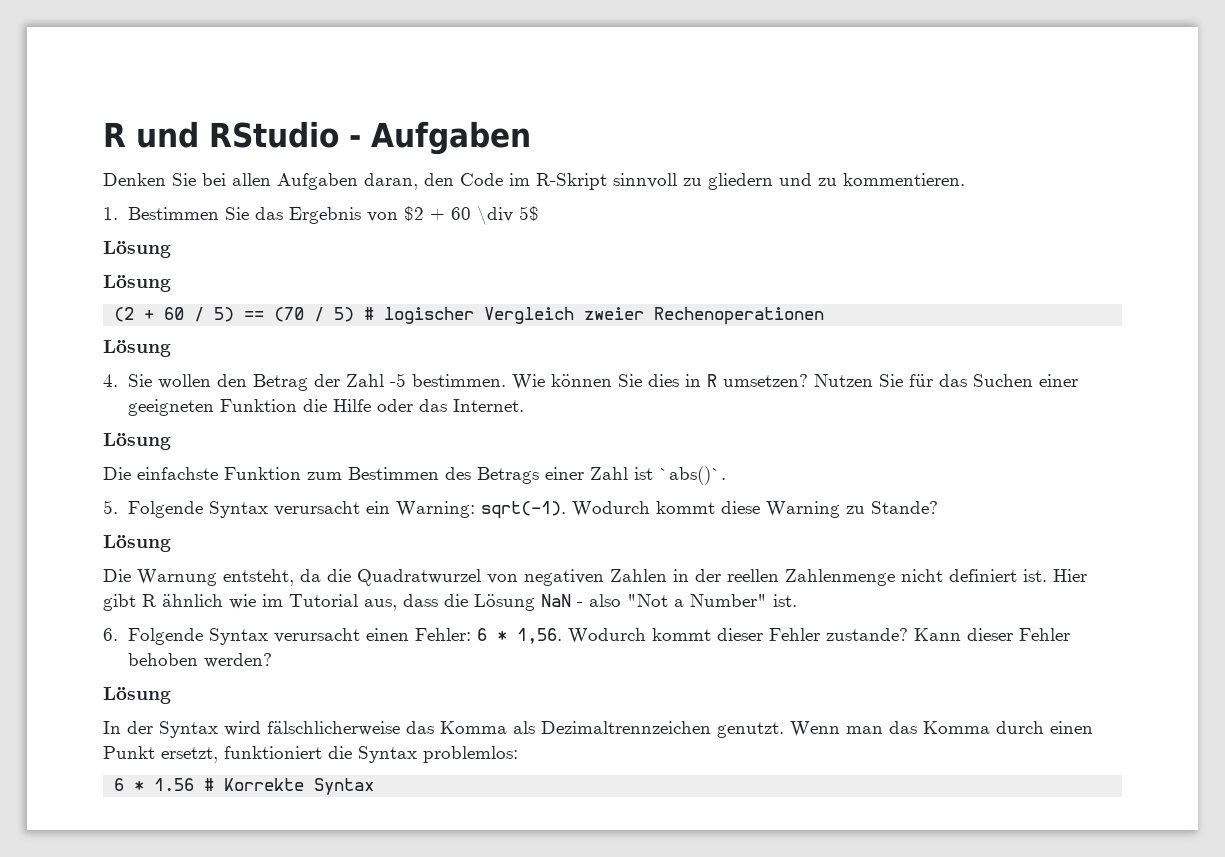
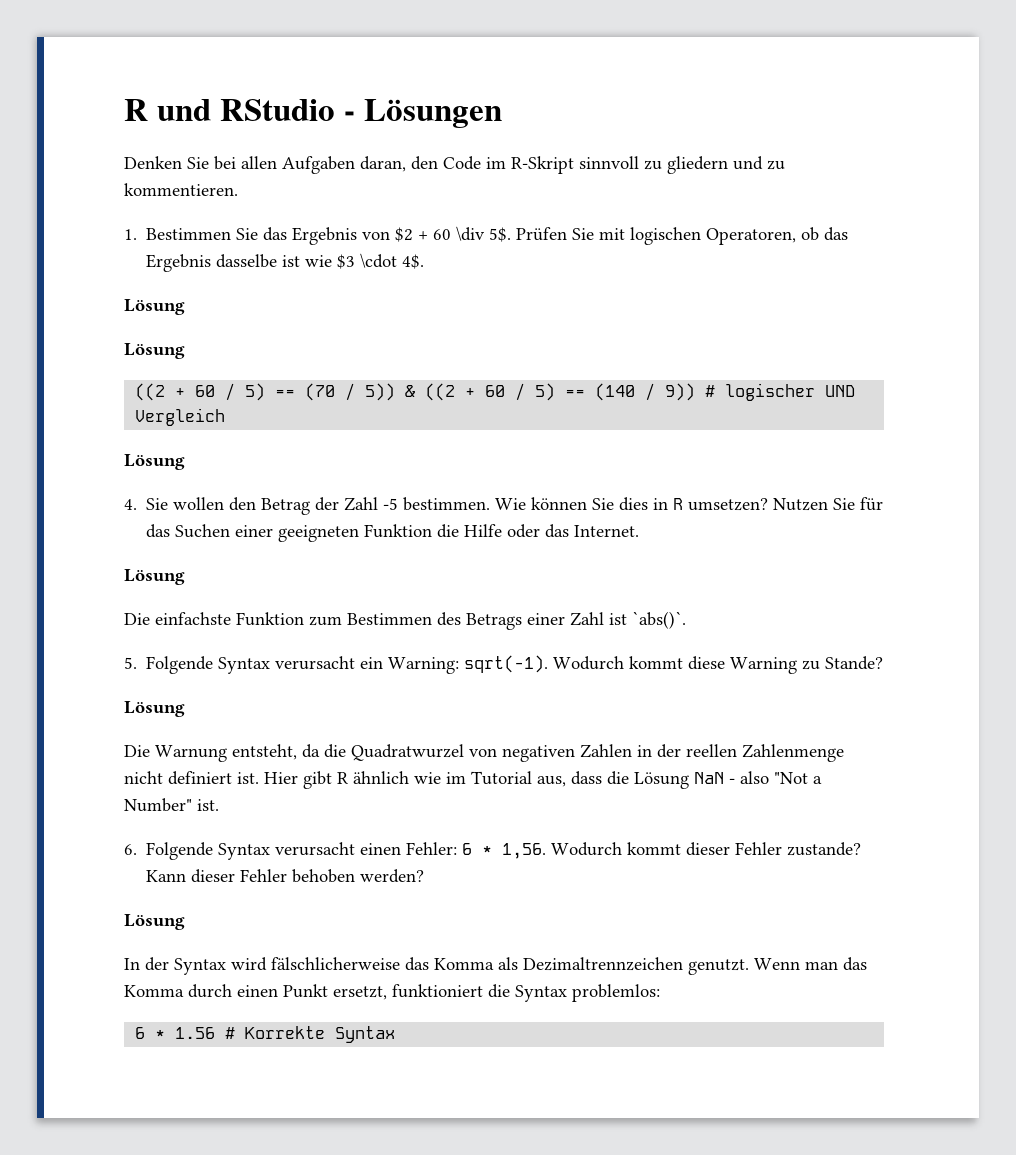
[371,121,531,155] Aufgaben -> [363,99,502,128] Lösungen
[519,206,540,221] 5$ -> [489,227,849,245] [146,253,425,272] 5$. Prüfen Sie mit logischen Operatoren, ob das Ergebnis dasselbe ist wie $3 \cdot 4$.
[114,307,135,322] (2 -> [135,383,166,401] ((2
[334,307,355,322] 5) -> [365,383,696,401] 5)) & ((2 + 60 / 5) == (140 / 9))
(475, 315) none -> [825,385,856,397] UND
[584,307,825,325] zweier Rechenoperationen -> (226, 417) none

